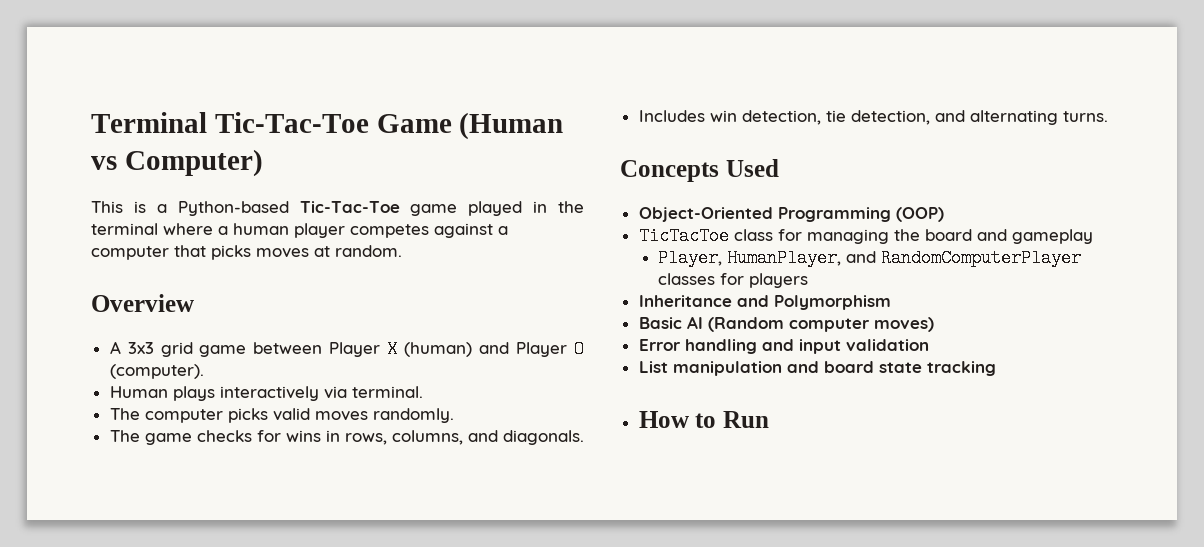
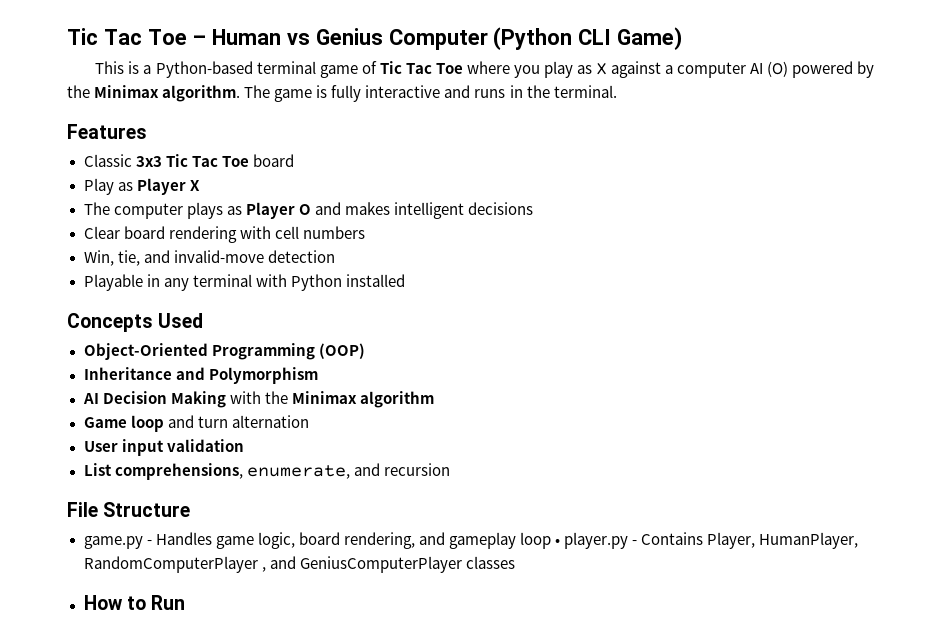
[91,112,564,140] [91,149,263,177] [91,201,584,216] [91,223,508,238] [91,245,402,260] [91,294,194,312] [109,340,584,358] [109,364,204,379] [109,386,423,401] [109,408,454,423] [109,430,584,445] [638,110,1108,125] Terminal Tic-Tac-Toe Game (Human vs Computer) // This is a Python-based Tic-Tac-Toe game played in the terminal where a human player competes against a computer that picks moves at random. // Overview // A 3x3 grid game between Player X (human) and Player O (computer). // Human plays interactively via terminal. // The computer picks valid moves randomly. // The game checks for wins in rows, columns, and diagonals. // Includes win detection, tie detection, and alternating turns. -> [67,27,683,50] [95,61,875,78] [67,85,617,102] [67,124,147,139] [83,154,294,167] [83,178,200,195] [83,202,533,219] [83,226,365,243] [83,250,335,266] [83,274,405,291] Tic Tac Toe – Human vs Genius Computer (Python CLI Game) // This is a Python-based terminal game of Tic Tac Toe where you play as X against a computer AI (O) powered by the Minimax algorithm. The game is fully interactive and runs in the terminal. // Features // Classic 3x3 Tic Tac Toe board // Play as Player X // The computer plays as Player O and makes intelligent decisions // Clear board rendering with cell numbers // Win, tie, and invalid-move detection // Playable in any terminal with Python installed
[638,227,1093,245] [658,249,1082,267] [658,273,809,288] [638,295,891,310] [638,316,934,332] [638,339,929,354] [638,361,996,376] TicTacToe class for managing the board and gameplay // Player, HumanPlayer, and RandomComputerPlayer classes for players // Inheritance and Polymorphism // Basic AI (Random computer moves) // Error handling and input validation // List manipulation and board state tracking -> [83,367,318,384] [82,391,434,408] [83,415,309,432] [83,439,244,456] [83,463,450,480] [67,502,191,517] [83,532,859,549] [83,556,515,573] Inheritance and Polymorphism // AI Decision Making with the Minimax algorithm // Game loop and turn alternation // User input validation // List comprehensions, enumerate, and recursion // File Structure // game.py - Handles game logic, board rendering, and gameplay loop • player.py - Contains Player, HumanPlayer, RandomComputerPlayer , and GeniusComputerPlayer classes

